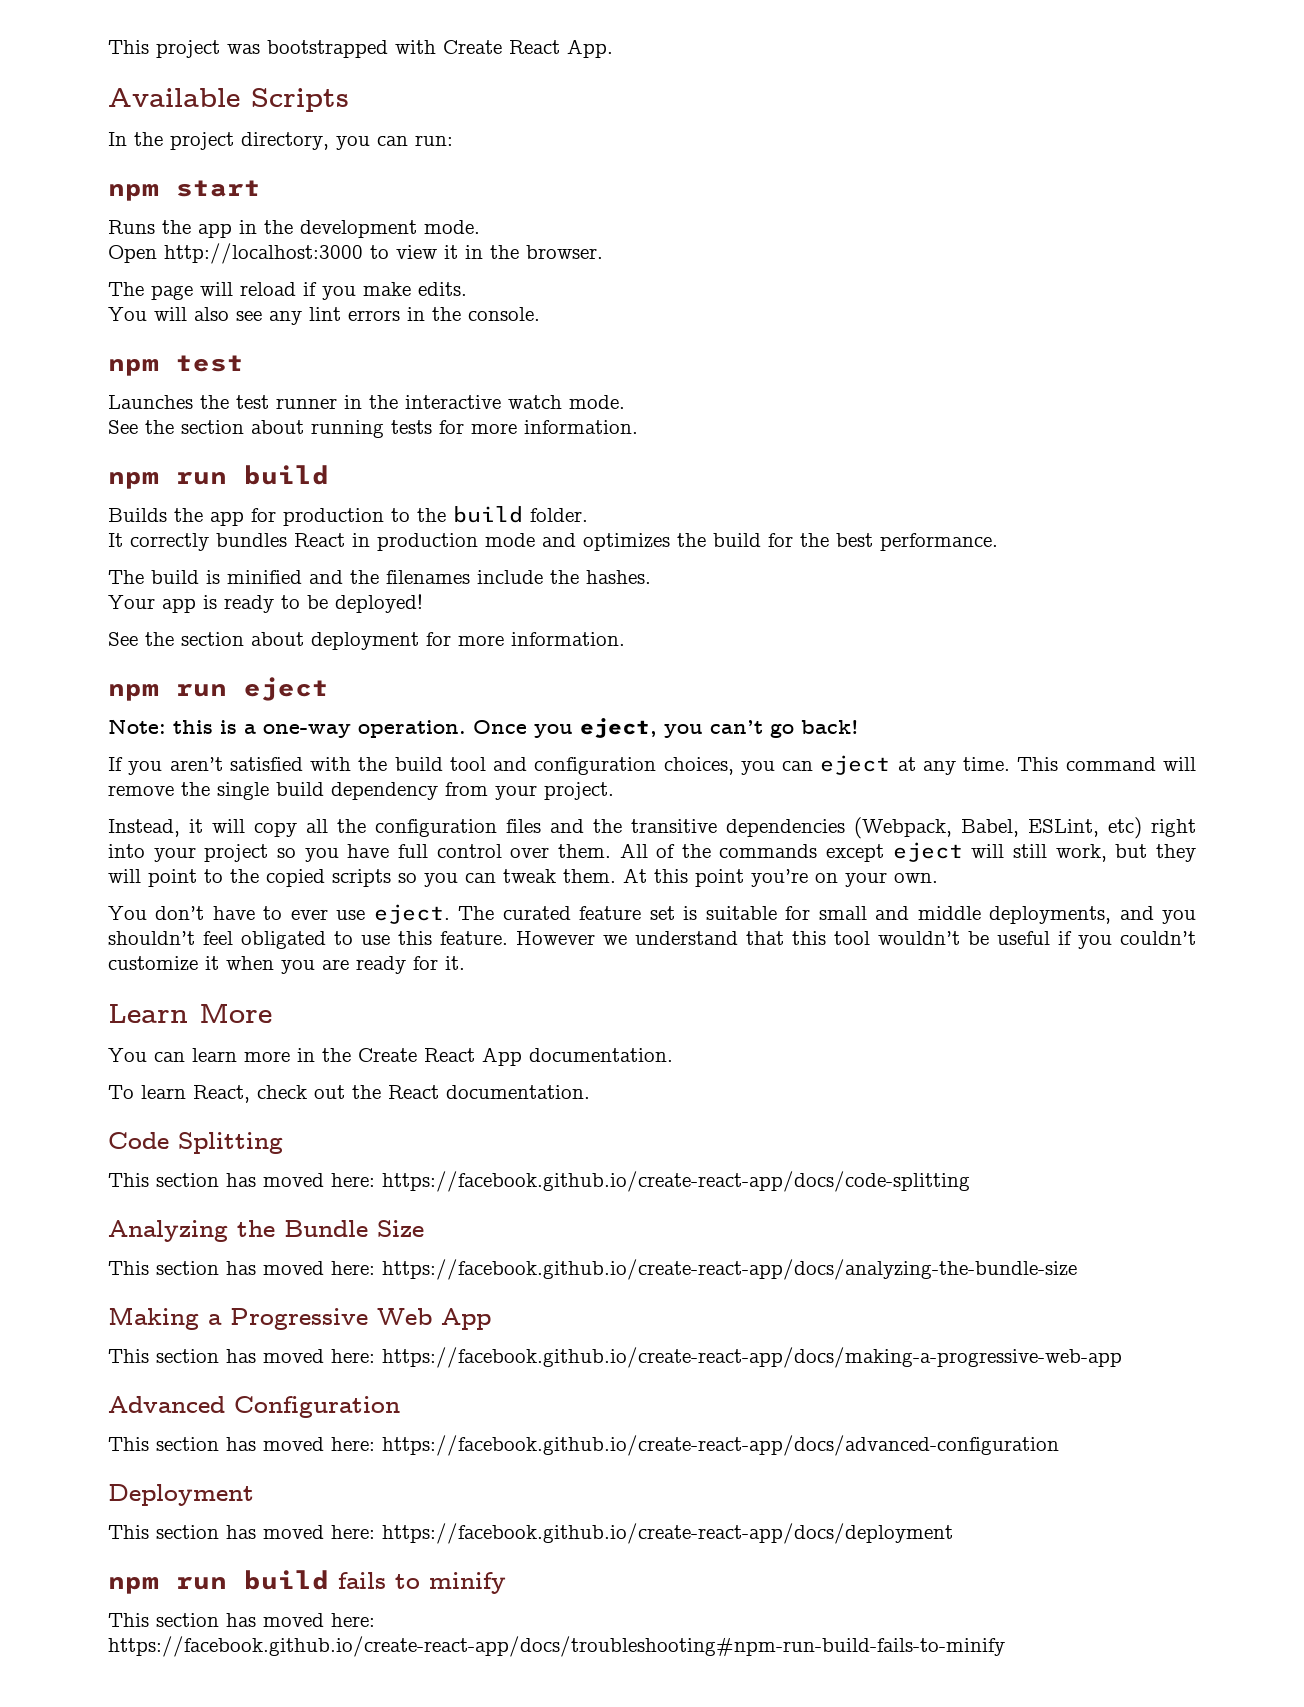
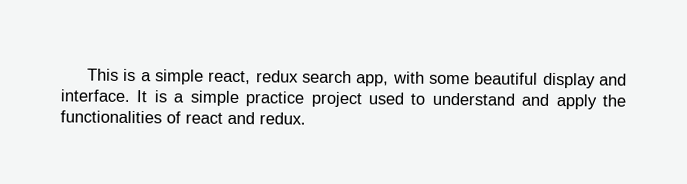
[108,39,613,58] [108,88,349,112] [108,132,453,150] [108,180,261,201] [108,220,480,238] [108,243,603,264] [108,282,467,300] [108,307,540,325] [108,355,244,376] [108,395,625,409] [108,420,638,438] [108,465,329,489] [108,506,588,526] [108,533,998,551] [108,570,651,584] [108,594,423,613] [108,632,625,650] [108,677,329,701] [108,718,859,738] [108,755,1197,775] [108,782,614,800] [108,817,1196,839] [108,842,1196,862] [108,868,938,887] [108,904,1197,924] [108,931,1196,949] [108,956,465,974] [108,1003,272,1023] [108,1047,673,1066] [108,1085,590,1103] [108,1132,283,1154] [108,1171,970,1192] [108,1220,424,1242] [108,1259,1077,1280] [108,1307,491,1330] [108,1347,1122,1368] [108,1396,400,1418] [108,1435,1059,1456] [108,1484,254,1506] [108,1523,953,1544] [108,1570,506,1594] [108,1613,375,1627] [108,1636,1005,1657] This project was bootstrapped with Create React App. // Available Scripts // In the project directory, you can run: // npm start // Runs the app in the development mode. // Open http://localhost:3000 to view it in the browser. // The page will reload if you make edits. // You will also see any lint errors in the console. // npm test // Launches the test runner in the interactive watch mode. // See the section about running tests for more information. // npm run build // Builds the app for production to the build folder. // It correctly bundles React in production mode and optimizes the build for the best performance. // The build is minified and the filenames include the hashes. // Your app is ready to be deployed! // See the section about deployment for more information. // npm run eject // Note: this is a one-way operation. Once you eject, you can’t go back! // If you aren’t satisfied with the build tool and configuration choices, you can eject at any time. This command will remove the single build dependency from your project. // Instead, it will copy all the configuration files and the transitive dependencies (Webpack, Babel, ESLint, etc) right into your project so you have full control over them. All of the commands except eject will still work, but they will point to the copied scripts so you can tweak them. At this point you’re on your own. // You don’t have to ever use eject. The curated feature set is suitable for small and middle deployments, and you shouldn’t feel obligated to use this feature. However we understand that this tool wouldn’t be useful if you couldn’t customize it when you are ready for it. // Learn More // You can learn more in the Create React App documentation. // To learn React, check out the React documentation. // Code Splitting // This section has moved here: https://facebook.github.io/create-react-app/docs/code-splitting // Analyzing the Bundle Size // This section has moved here: https://facebook.github.io/create-react-app/docs/analyzing-the-bundle-size // Making a Progressive Web App // This section has moved here: https://facebook.github.io/create-react-app/docs/making-a-progressive-web-app // Advanced Configuration // This section has moved here: https://facebook.github.io/create-react-app/docs/advanced-configuration // Deployment // This section has moved here: https://facebook.github.io/create-react-app/docs/deployment // npm run build fails to minify // This section has moved here: https://facebook.github.io/create-react-app/docs/troubleshooting#npm-run-build-fails-to-minify -> [86,68,627,89] [60,89,627,110] [60,110,306,125] This is a simple react, redux search app, with some beautiful display and interface. It is a simple practice project used to understand and apply the functionalities of react and redux.

